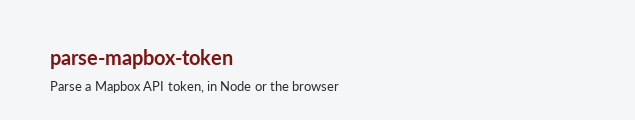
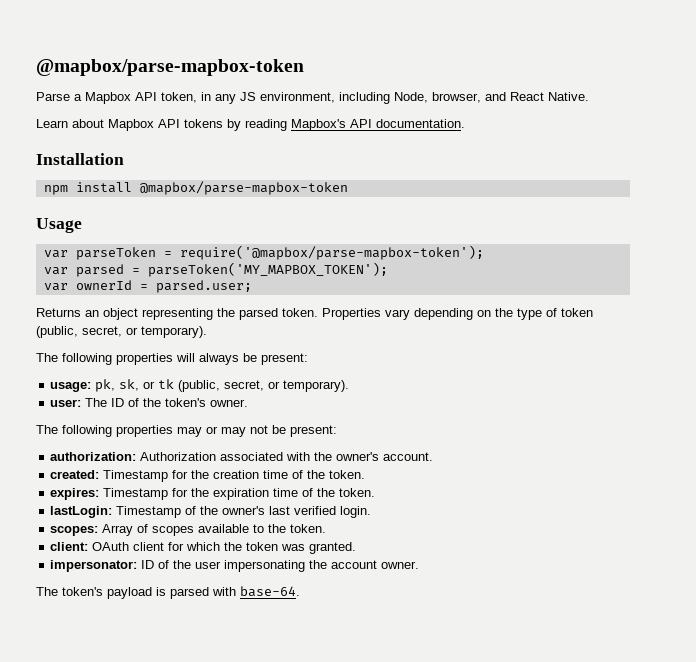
[50,49,233,69] parse-mapbox-token -> [36,59,304,76] @mapbox/parse-mapbox-token
[220,81,340,91] Node or the browser -> [215,92,589,104] [36,119,465,131] [36,153,124,165] [43,181,348,195] [36,218,82,233] [43,245,484,260] [43,262,388,277] [43,280,252,293] [36,308,593,320] [36,326,207,338] [36,353,308,365] [50,379,350,392] [50,398,249,407] [36,425,337,437] [50,452,434,461] [50,470,366,482] [50,488,376,500] [50,506,372,518] [50,524,327,536] [50,542,357,554] [50,560,420,572] [36,586,300,599] any JS environment, including Node, browser, and React Native. // Learn about Mapbox API tokens by reading Mapbox's API documentation. // Installation // npm install @mapbox/parse-mapbox-token // Usage // var parseToken = require('@mapbox/parse-mapbox-token'); // var parsed = parseToken('MY_MAPBOX_TOKEN'); // var ownerId = parsed.user; // Returns an object representing the parsed token. Properties vary depending on the type of token (public, secret, or temporary). // The following properties will always be present: // usage: pk, sk, or tk (public, secret, or temporary). // user: The ID of the token's owner. // The following properties may or may not be present: // authorization: Authorization associated with the owner's account. // created: Timestamp for the creation time of the token. // expires: Timestamp for the expiration time of the token. // lastLogin: Timestamp of the owner's last verified login. // scopes: Array of scopes available to the token. // client: OAuth client for which the token was granted. // impersonator: ID of the user impersonating the account owner. // The token's payload is parsed with base-64.

